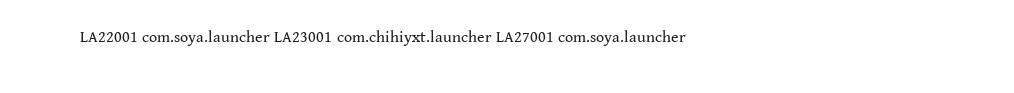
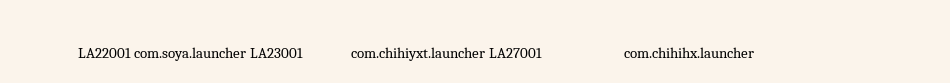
[557,30,686,46] com.soya.launcher -> [624,47,754,58] com.chihihx.launcher

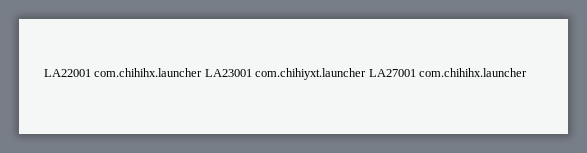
[133,47,246,61] com.soya.launcher -> [94,68,203,77] com.chihihx.launcher

